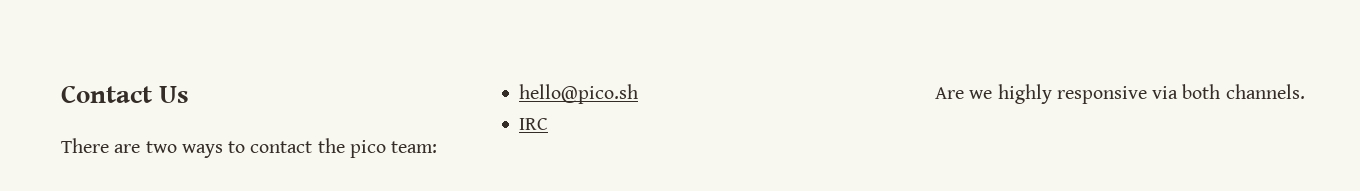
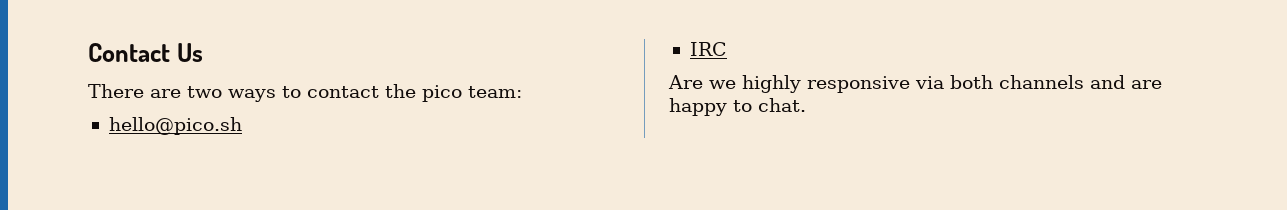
[1225,84,1305,99] channels. -> [999,75,1162,89] [669,98,806,116] channels and are happy to chat.

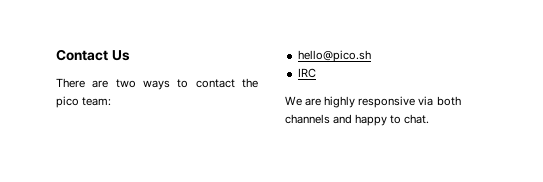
[668,75,736,89] Are we -> [285,96,322,106] We are
[1131,80,1162,89] are -> (353, 119) none

